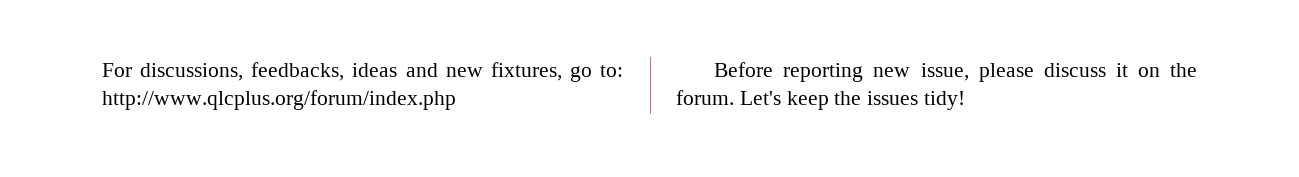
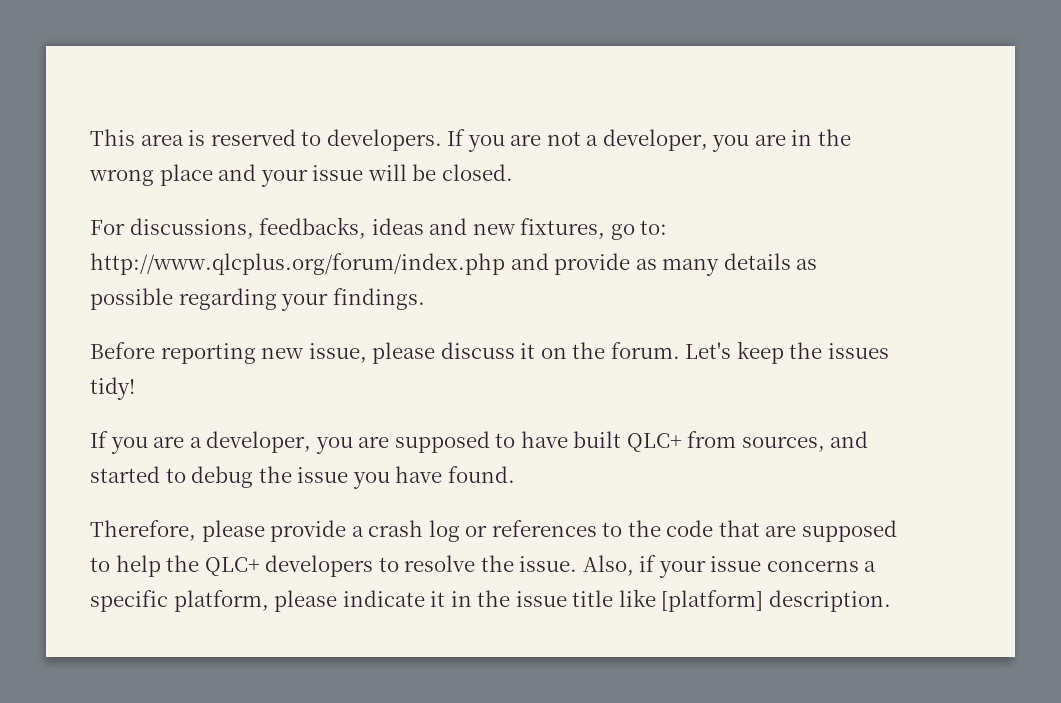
(102, 70) none -> [90,129,852,152] [89,164,513,187] This area is reserved to developers. If you are not a developer, you are in the wrong place and your issue will be closed. //
(456, 100) none -> [510,253,818,276] [90,288,425,311] and provide as many details as possible regarding your findings.
(966, 100) none -> [90,431,869,454] [90,466,515,489] [90,520,897,542] [90,555,877,578] [90,589,891,612] // If you are a developer, you are supposed to have built QLC+ from sources, and started to debug the issue you have found. // Therefore, please provide a crash log or references to the code that are supposed to help the QLC+ developers to resolve the issue. Also, if your issue concerns a specific platform, please indicate it in the issue title like [platform] description.

